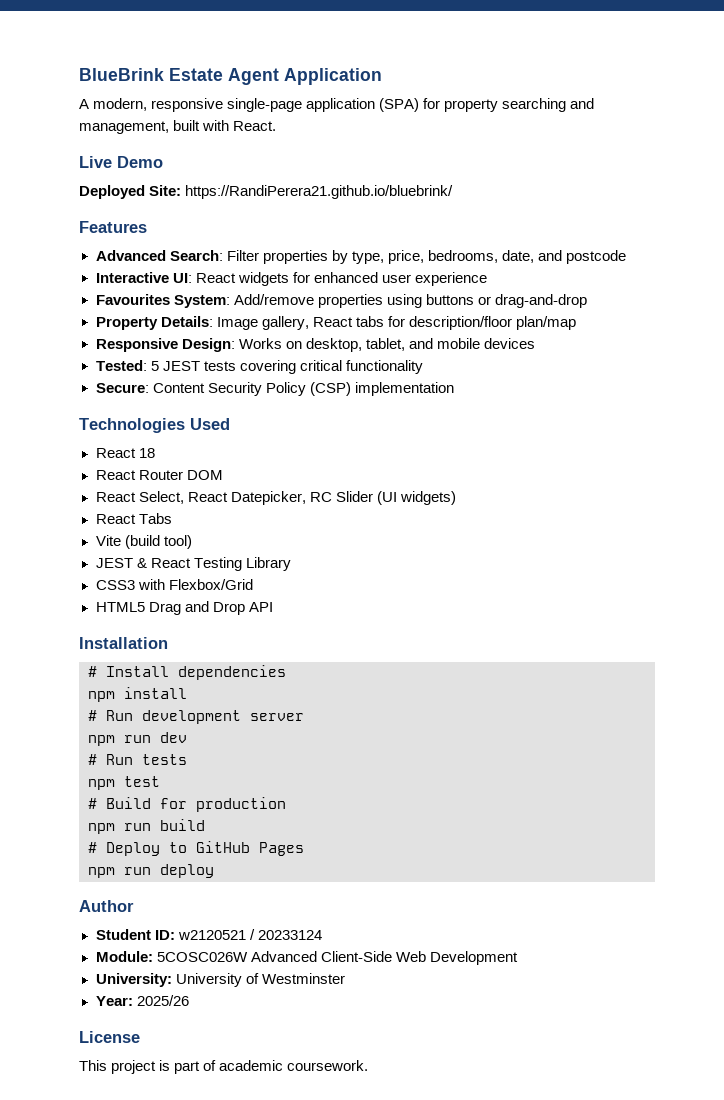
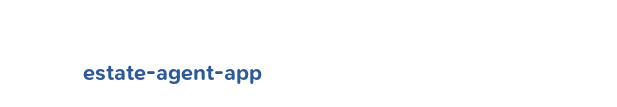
[79,68,382,85] [79,98,595,112] [79,120,277,134] [79,156,163,168] [79,185,454,199] [79,221,147,233] [95,250,627,264] [95,272,487,286] [95,294,587,308] [95,316,576,330] [95,338,535,352] [95,360,423,374] [95,382,454,396] [79,418,230,433] [95,448,155,458] [95,470,223,480] [95,491,456,505] [95,513,172,524] [95,535,192,549] [95,557,291,571] [95,579,253,590] [95,601,273,615] [79,637,168,649] [88,665,286,680] [88,687,187,702] [88,710,304,724] [88,732,187,746] [88,754,187,765] [88,776,160,790] [88,797,286,812] [88,819,205,834] [88,841,304,856] [88,864,214,878] [79,900,134,912] [95,929,322,940] [95,951,518,965] [95,973,345,987] [95,995,189,1006] [79,1031,140,1043] [79,1060,369,1074] BlueBrink Estate Agent Application // A modern, responsive single-page application (SPA) for property searching and management, built with React. // Live Demo // Deployed Site: https://RandiPerera21.github.io/bluebrink/ // Features // Advanced Search: Filter properties by type, price, bedrooms, date, and postcode // Interactive UI: React widgets for enhanced user experience // Favourites System: Add/remove properties using buttons or drag-and-drop // Property Details: Image gallery, React tabs for description/floor plan/map // Responsive Design: Works on desktop, tablet, and mobile devices // Tested: 5 JEST tests covering critical functionality // Secure: Content Security Policy (CSP) implementation // Technologies Used // React 18 // React Router DOM // React Select, React Datepicker, RC Slider (UI widgets) // React Tabs // Vite (build tool) // JEST & React Testing Library // CSS3 with Flexbox/Grid // HTML5 Drag and Drop API // Installation // # Install dependencies // npm install // # Run development server // npm run dev // # Run tests // npm test // # Build for production // npm run build // # Deploy to GitHub Pages // npm run deploy // Author // Student ID: w2120521 / 20233124 // Module: 5COSC026W Advanced Client-Side Web Development // University: University of Westminster // Year: 2025/26 // License // This project is part of academic coursework. -> [83,65,262,84] estate-agent-app

